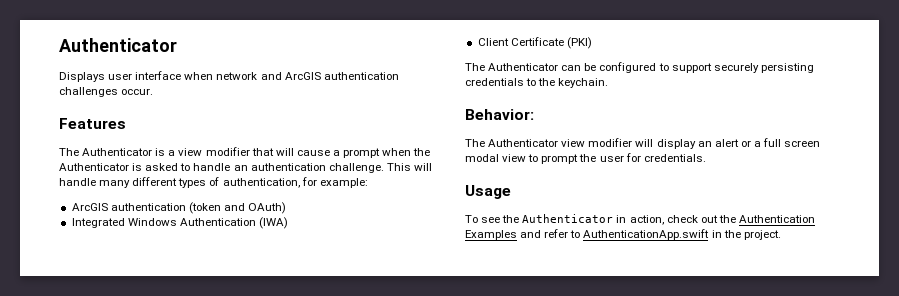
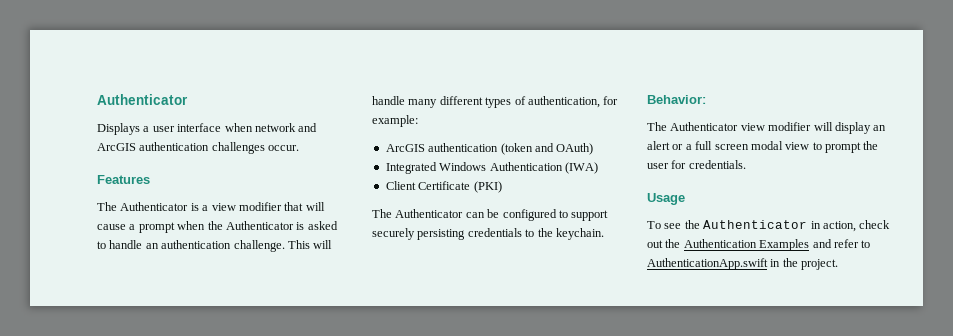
(105, 77) none -> [143,126,150,132] a

